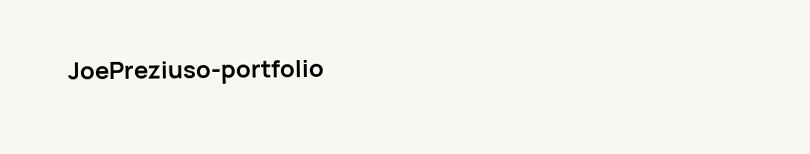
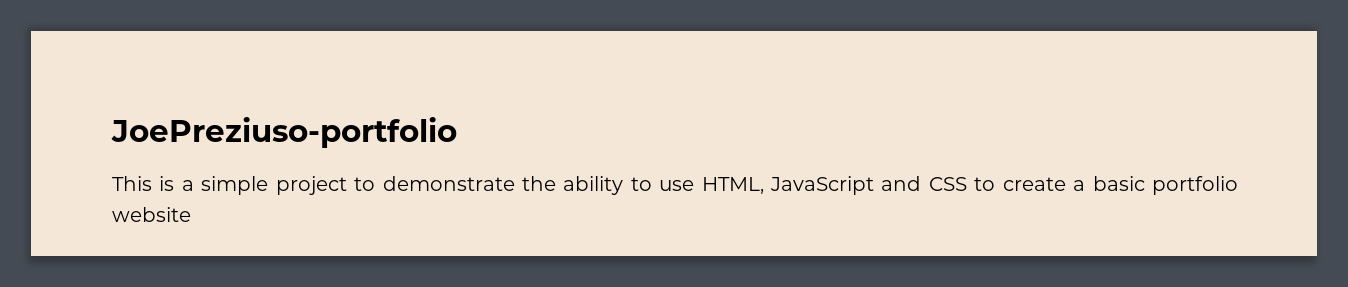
(325, 72) none -> [112,176,1239,195] [112,207,191,222] // This is a simple project to demonstrate the ability to use HTML, JavaScript and CSS to create a basic portfolio website

